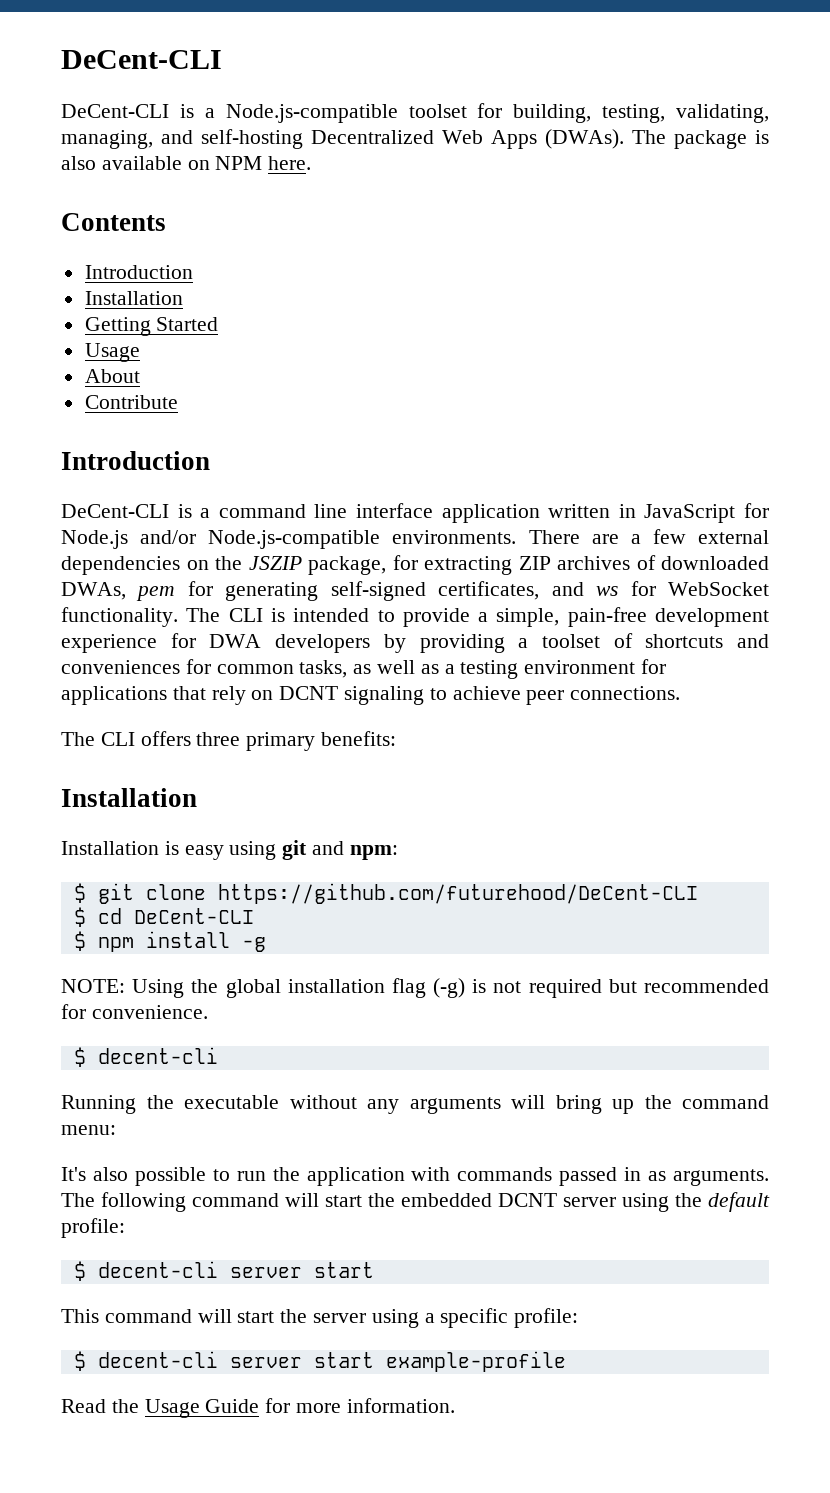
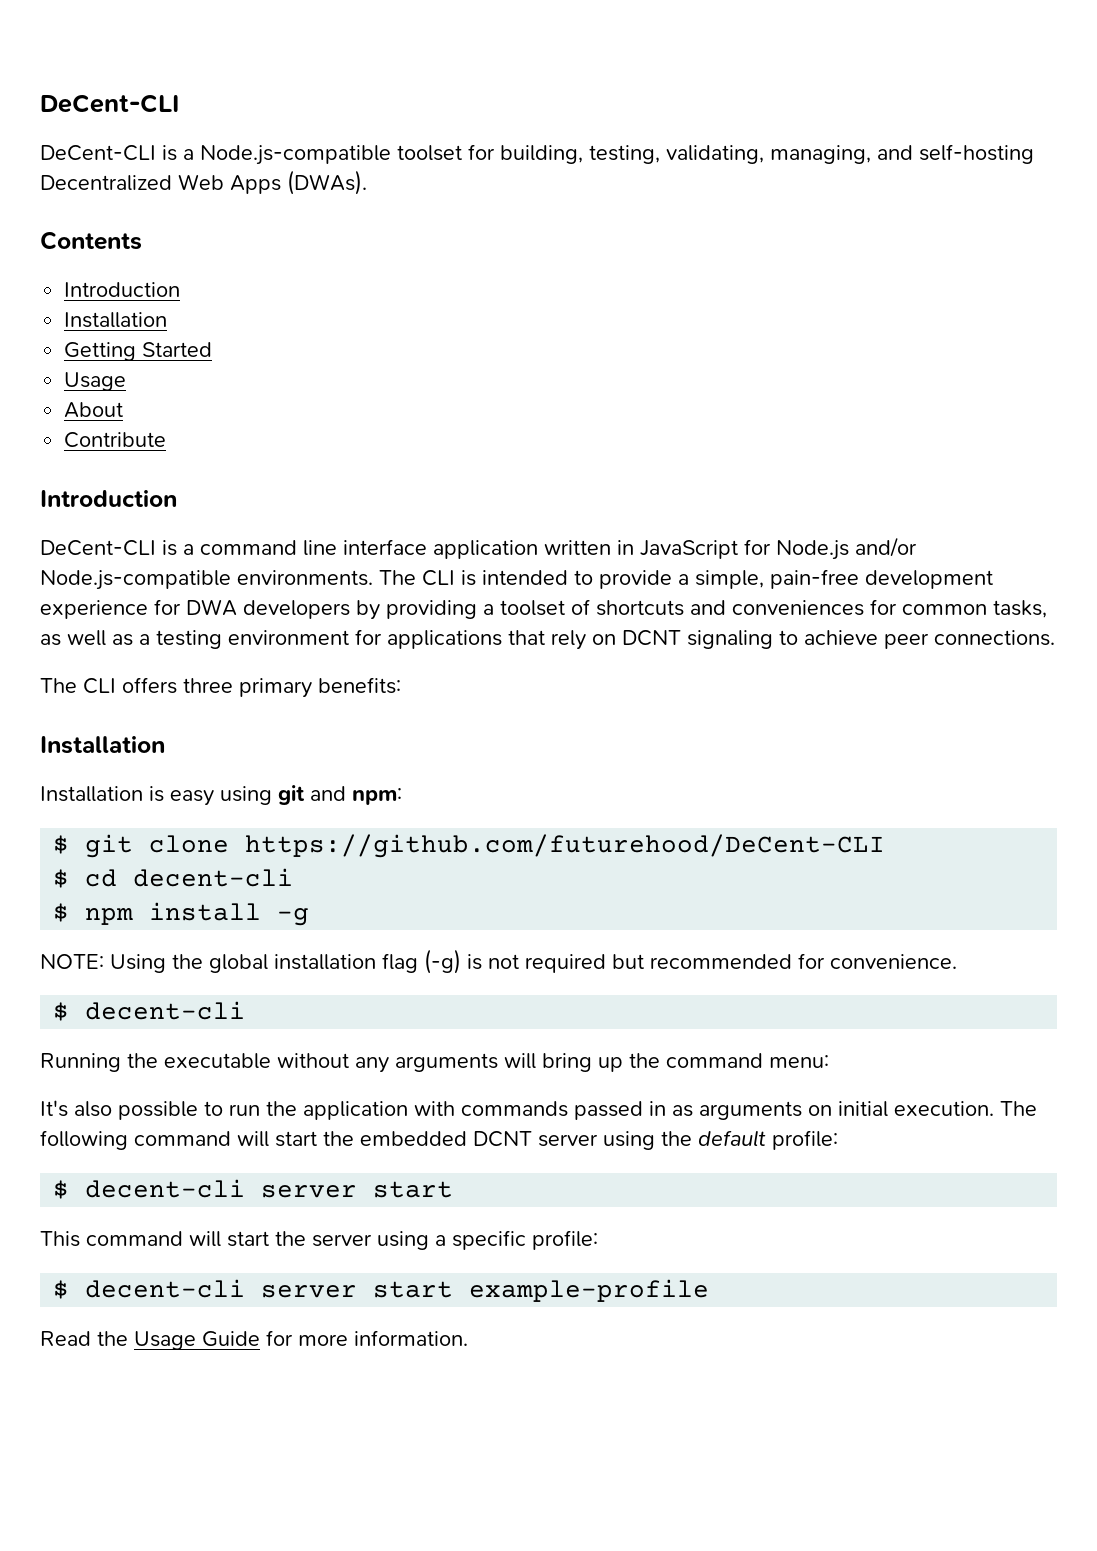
[632,130,769,149] [61,156,312,170] The package is also available on NPM here. -> (367, 182) none
[528,529,769,544] [61,555,769,575] [61,581,770,601] [61,607,178,627] There are a few external dependencies on the JSZIP package, for extracting ZIP archives of downloaded DWAs, pem for generating self-signed certificates, and ws for WebSocket functionality. -> (373, 578) none
[133,908,254,924] DeCent-CLI -> [133,868,294,887] decent-cli
[672,1169,769,1186] arguments. -> [699,1101,994,1120] arguments on initial execution.

